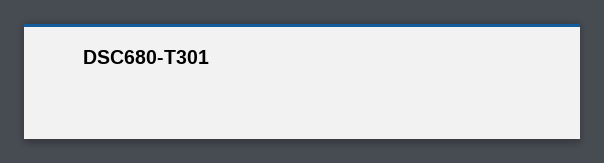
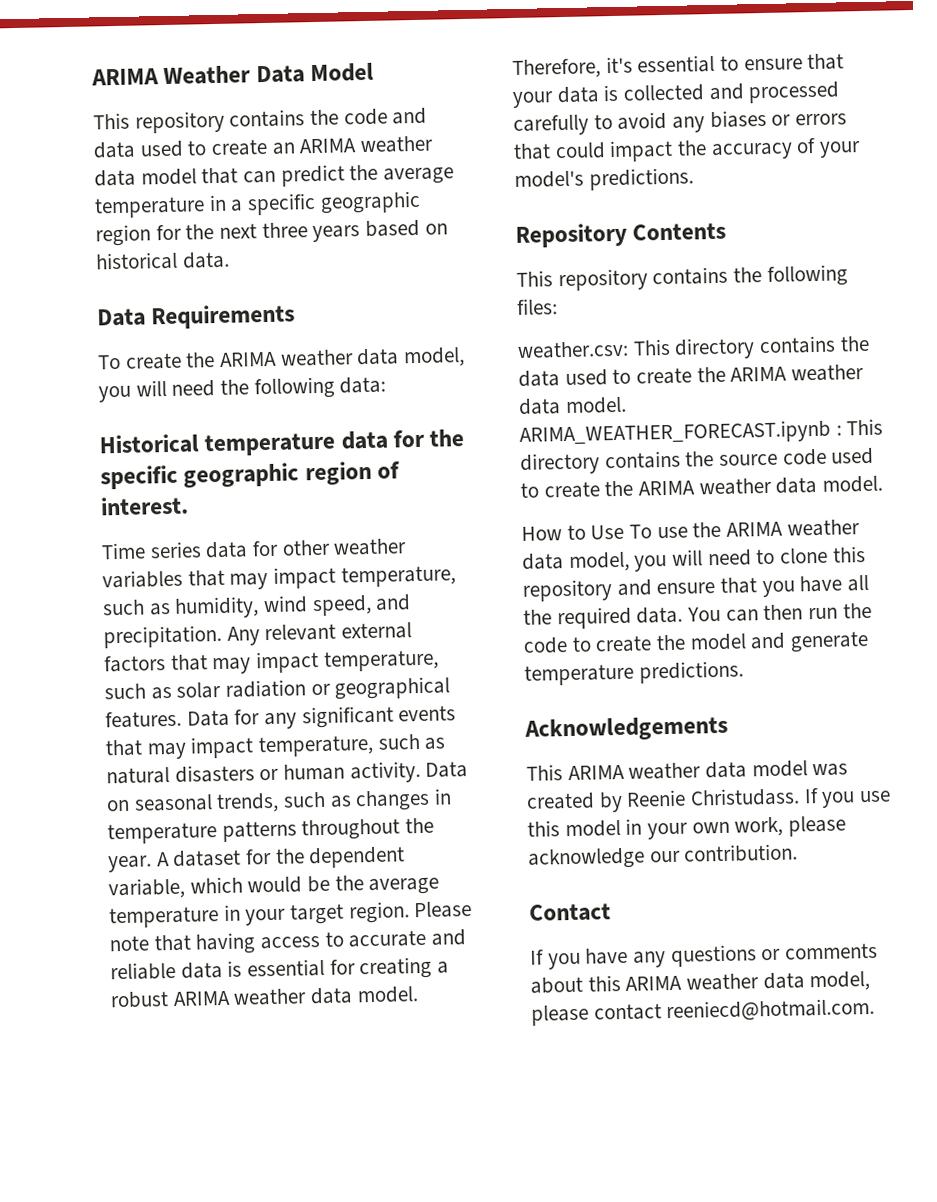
[83,50,209,64] DSC680-T301 -> [91,62,375,86] [93,107,428,134] [93,135,434,159] [94,164,455,187] [94,190,421,219] [95,219,448,247] [95,251,230,271] [97,303,296,330] [97,347,466,370] [98,376,387,403] [99,429,465,457] [100,460,401,490] [100,495,189,516] [101,538,408,560] [102,565,456,590] [102,594,412,619] [103,622,413,649] [104,649,439,675] [104,676,451,700] [105,705,457,730] [105,734,446,760] [106,761,469,785] [106,788,453,814] [107,817,435,845] [108,846,406,873] [108,875,440,900] [109,900,473,929] [109,929,467,955] [110,956,450,981] [110,986,419,1009] [512,53,845,80] [512,81,841,109] [513,109,848,136] [513,137,862,163] [514,167,694,191] [515,222,727,248] [516,264,848,292] [516,298,558,315] [517,335,870,360] [518,364,865,387] [518,396,627,415] [519,418,884,447] [520,447,875,475] [520,475,884,499] [521,519,860,541] [522,546,866,572] [522,574,870,602] [523,602,872,630] [523,630,870,654] [524,660,744,686] [524,715,728,742] [526,760,849,781] [526,787,892,813] [527,815,847,840] [528,843,799,870] [529,903,611,922] [530,942,879,970] [530,971,871,994] [531,997,876,1026] ARIMA Weather Data Model // This repository contains the code and data used to create an ARIMA weather data model that can predict the average temperature in a specific geographic region for the next three years based on historical data. // Data Requirements // To create the ARIMA weather data model, you will need the following data: // Historical temperature data for the specific geographic region of interest. // Time series data for other weather variables that may impact temperature, such as humidity, wind speed, and precipitation. Any relevant external factors that may impact temperature, such as solar radiation or geographical features. Data for any significant events that may impact temperature, such as natural disasters or human activity. Data on seasonal trends, such as changes in temperature patterns throughout the year. A dataset for the dependent variable, which would be the average temperature in your target region. Please note that having access to accurate and reliable data is essential for creating a robust ARIMA weather data model. Therefore, it's essential to ensure that your data is collected and processed carefully to avoid any biases or errors that could impact the accuracy of your model's predictions. // Repository Contents // This repository contains the following files: // weather.csv: This directory contains the data used to create the ARIMA weather data model. ARIMA_WEATHER_FORECAST.ipynb : This directory contains the source code used to create the ARIMA weather data model. // How to Use To use the ARIMA weather data model, you will need to clone this repository and ensure that you have all the required data. You can then run the code to create the model and generate temperature predictions. // Acknowledgements // This ARIMA weather data model was created by Reenie Christudass. If you use this model in your own work, please acknowledge our contribution. // Contact // If you have any questions or comments about this ARIMA weather data model, please contact reeniecd@hotmail.com.

